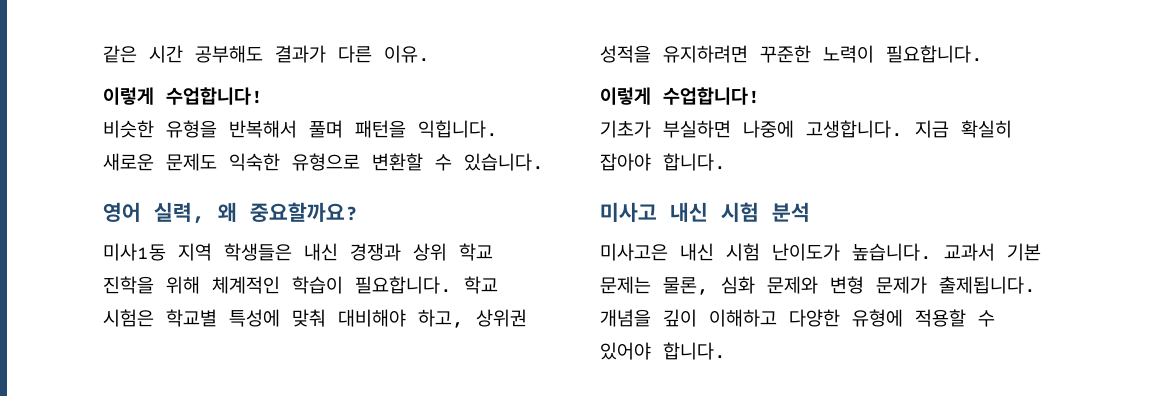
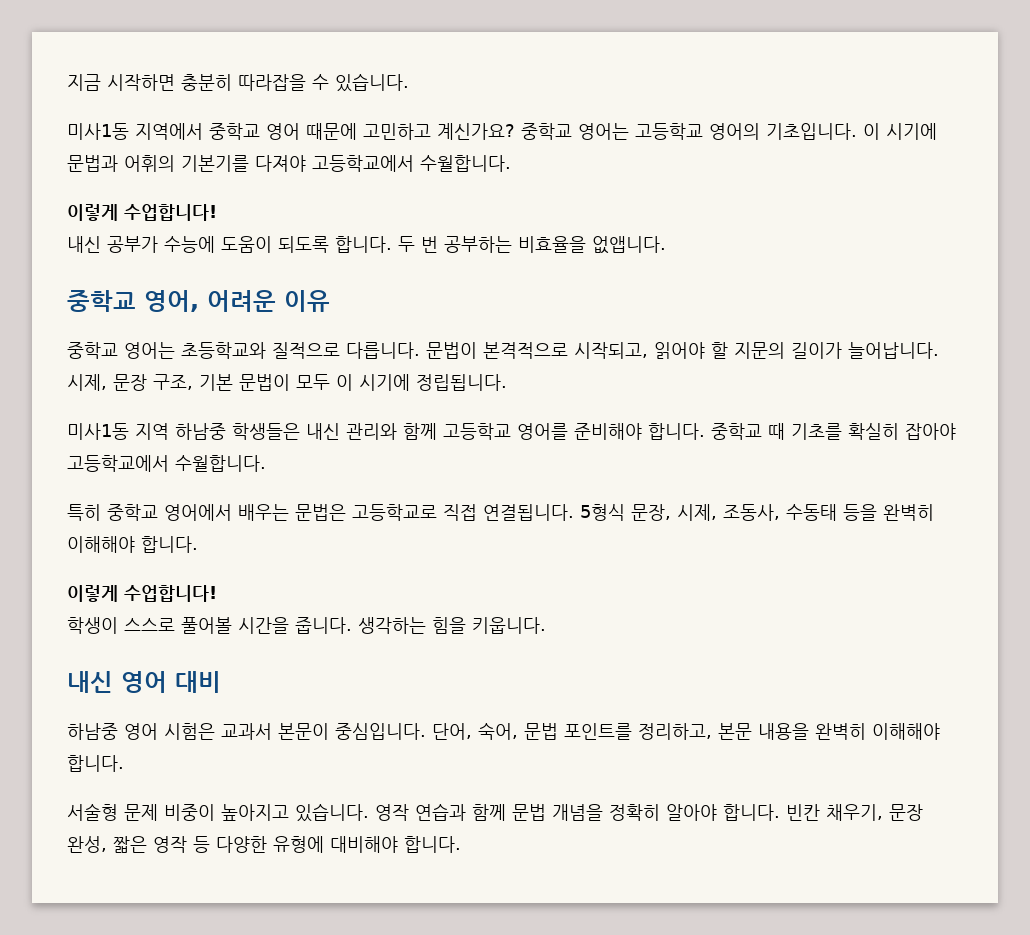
[103,45,430,63] [103,87,263,105] [103,120,498,138] [103,153,544,171] [103,202,358,224] 같은 시간 공부해도 결과가 다른 이유. // 이렇게 수업합니다! // 비슷한 유형을 반복해서 풀며 패턴을 익힙니다. 새로운 문제도 익숙한 유형으로 변환할 수 있습니다. // 영어 실력, 왜 중요할까요? -> [67,73,409,92] [67,123,937,140] [67,155,511,172] [67,204,217,221] [67,236,666,254] [67,290,330,312] [67,342,939,359] [67,374,507,391] 지금 시작하면 충분히 따라잡을 수 있습니다. // 미사1동 지역에서 중학교 영어 때문에 고민하고 계신가요? 중학교 영어는 고등학교 영어의 기초입니다. 이 시기에 문법과 어휘의 기본기를 다져야 고등학교에서 수월합니다. // 이렇게 수업합니다! // 내신 공부가 수능에 도움이 되도록 합니다. 두 번 공부하는 비효율을 없앱니다. // 중학교 영어, 어려운 이유 // 중학교 영어는 초등학교와 질적으로 다릅니다. 문법이 본격적으로 시작되고, 읽어야 할 지문의 길이가 늘어납니다. 시제, 문장 구조, 기본 문법이 모두 이 시기에 정립됩니다.
(212, 252) none -> [175,423,226,440] 하남중
[350,243,493,261] [103,276,498,294] [103,309,527,328] [600,45,983,63] [600,87,760,105] [600,120,1012,138] [600,153,726,171] [600,202,810,222] [600,243,1041,261] [600,276,1036,295] [600,309,995,327] [600,342,651,360] 경쟁과 상위 학교 진학을 위해 체계적인 학습이 필요합니다. 학교 시험은 학교별 특성에 맞춰 대비해야 하고, 상위권 성적을 유지하려면 꾸준한 노력이 필요합니다. // 이렇게 수업합니다! // 기초가 부실하면 나중에 고생합니다. 지금 확실히 잡아야 합니다. // 미사고 내신 시험 분석 // 미사고은 내신 시험 난이도가 높습니다. 교과서 기본 문제는 물론, 심화 문제와 변형 문제가 출제됩니다. 개념을 깊이 이해하고 다양한 유형에 적용할 수 있어야 -> [346,423,956,440] [67,455,266,472] [67,504,934,521] [67,536,198,553] [67,585,217,602] [67,617,546,634] [67,671,221,693] [67,722,940,740] [67,755,124,772] [67,803,923,822] [67,836,398,853] 관리와 함께 고등학교 영어를 준비해야 합니다. 중학교 때 기초를 확실히 잡아야 고등학교에서 수월합니다. // 특히 중학교 영어에서 배우는 문법은 고등학교로 직접 연결됩니다. 5형식 문장, 시제, 조동사, 수동태 등을 완벽히 이해해야 합니다. // 이렇게 수업합니다! // 학생이 스스로 풀어볼 시간을 줍니다. 생각하는 힘을 키웁니다. // 내신 영어 대비 // 하남중 영어 시험은 교과서 본문이 중심입니다. 단어, 숙어, 문법 포인트를 정리하고, 본문 내용을 완벽히 이해해야 합니다. // 서술형 문제 비중이 높아지고 있습니다. 영작 연습과 함께 문법 개념을 정확히 알아야 합니다. 빈칸 채우기, 문장 완성, 짧은 영작 등 다양한 유형에 대비해야

